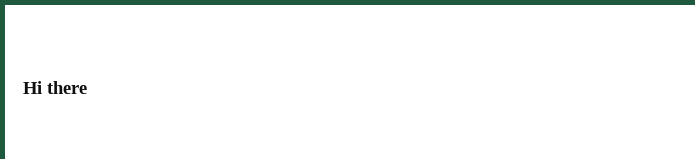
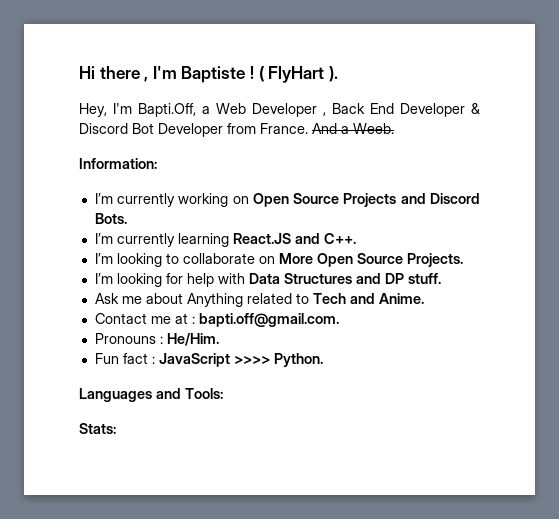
(87, 87) none -> [144,66,338,83] [79,103,480,117] [79,123,394,137] [79,158,157,169] [94,193,481,207] [94,213,127,224] [94,233,356,247] [94,253,463,267] [94,273,441,287] [94,293,424,307] [94,313,339,327] [94,333,219,346] [94,353,323,367] [79,388,223,402] [79,423,116,434] , I'm Baptiste ! ( FlyHart ). // Hey, I'm Bapti.Off, a Web Developer , Back End Developer & Discord Bot Developer from France. And a Weeb. // Information: // I’m currently working on Open Source Projects and Discord Bots. // I’m currently learning React.JS and C++. // I’m looking to collaborate on More Open Source Projects. // I’m looking for help with Data Structures and DP stuff. // Ask me about Anything related to Tech and Anime. // Contact me at : bapti.off@gmail.com. // Pronouns : He/Him. // Fun fact : JavaScript >>>> Python. // Languages and Tools: // Stats:

